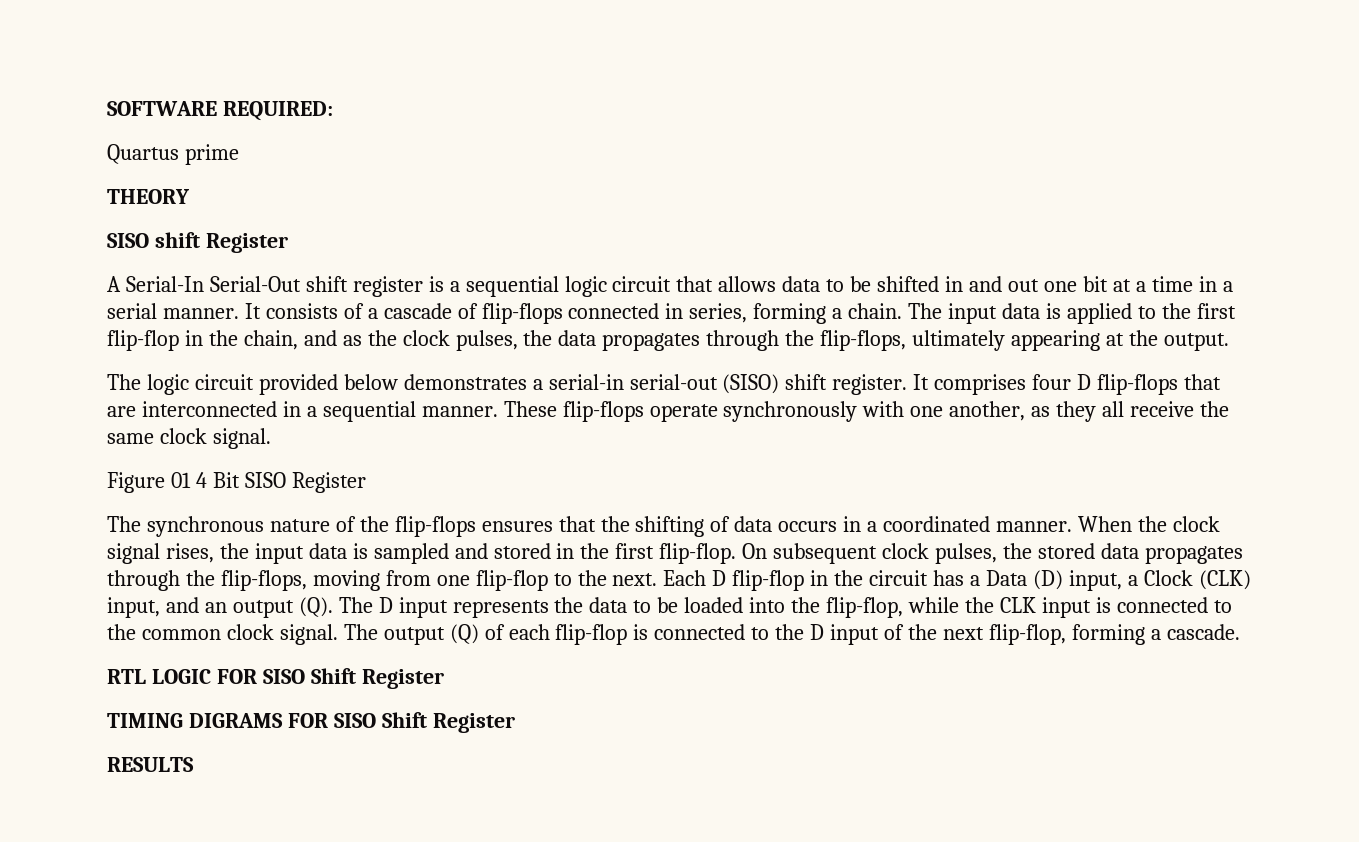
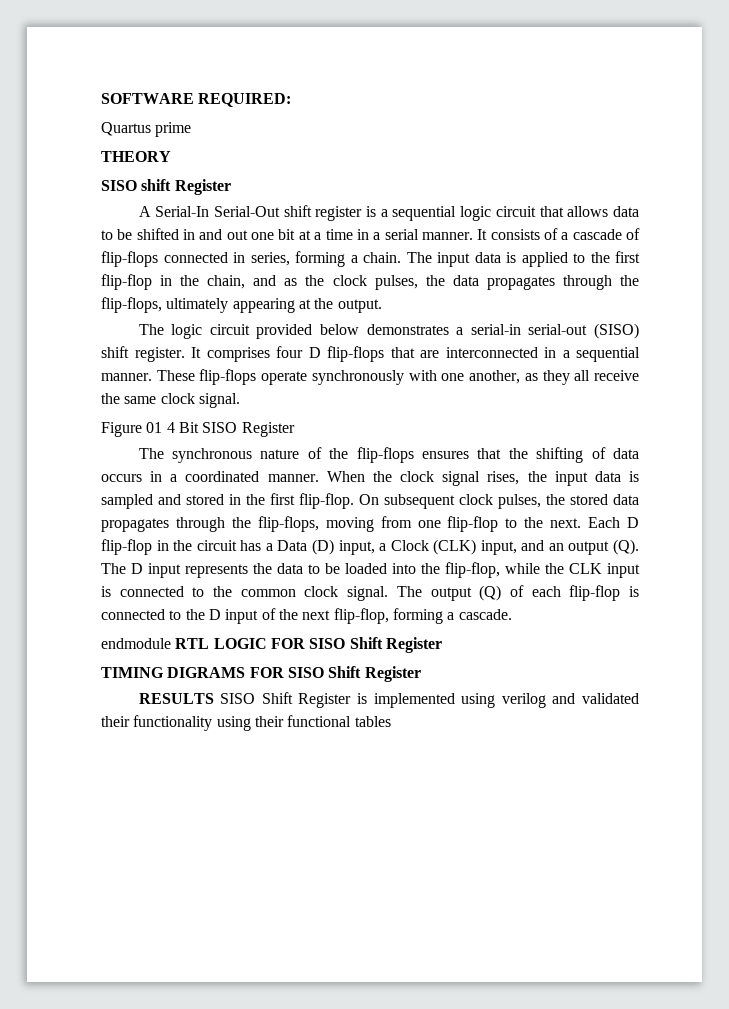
(1240, 632) none -> [101,638,171,649] endmodule
(194, 764) none -> [220,692,639,708] [101,715,391,731] SISO Shift Register is implemented using verilog and validated their functionality using their functional tables

